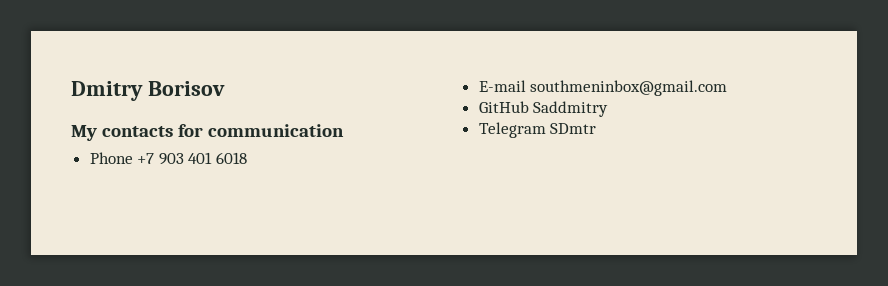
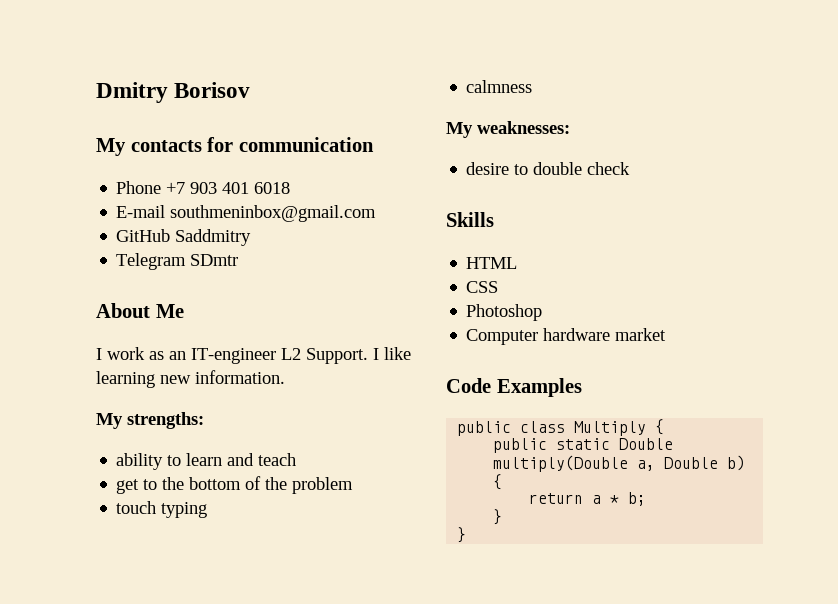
(597, 128) none -> [96,303,184,318] [96,347,411,364] [96,370,285,388] [96,412,204,429] [116,453,297,470] [116,476,354,494] [116,501,208,518] [466,80,533,93] [446,121,570,138] [466,162,631,175] [446,212,494,227] [466,257,518,269] [466,281,499,293] [466,304,543,321] [466,328,667,345] [446,378,582,397] [457,419,665,436] [493,438,674,453] [493,455,746,472] [493,474,503,490] [529,492,647,506] [493,509,503,525] [457,527,467,543] // About Me // I work as an IT-engineer L2 Support. I like learning new information. // My strengths: // ability to learn and teach // get to the bottom of the problem // touch typing // calmness // My weaknesses: // desire to double check // Skills // HTML // CSS // Photoshop // Сomputer hardware market // Code Examples // public class Multiply { // public static Double multiply(Double a, Double b) { // return a * b; // } // }

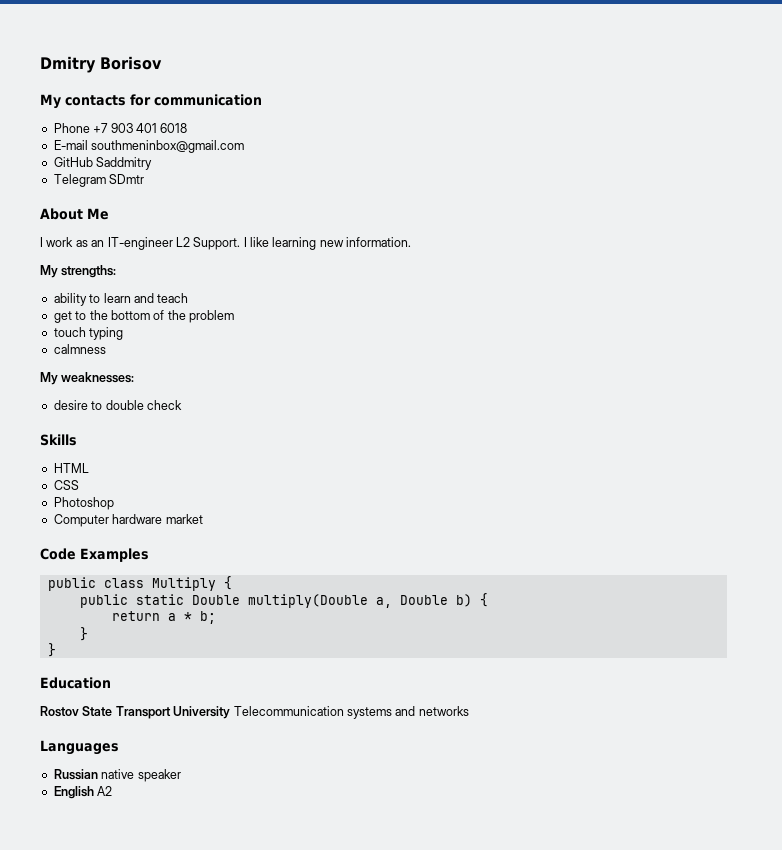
(467, 535) none -> [40,677,111,689] [40,706,469,719] [40,740,119,755] [53,769,181,782] [53,786,113,799] // Education // Rostov State Transport University Telecommunication systems and networks // Languages // Russian native speaker // English A2

